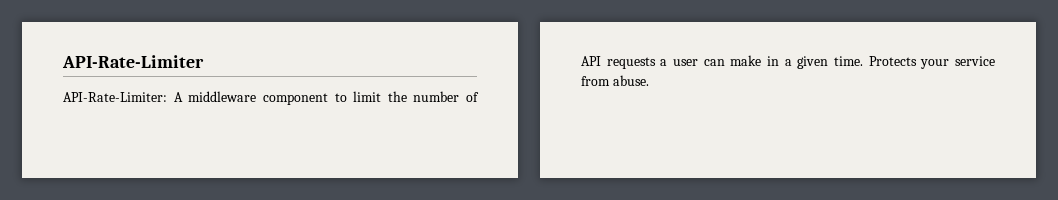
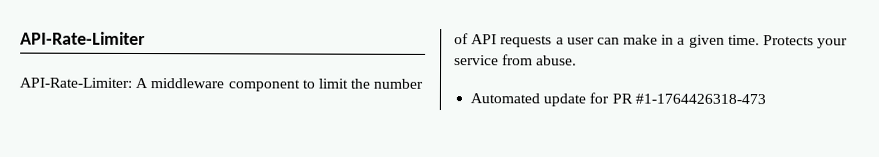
(649, 80) none -> [470,92,766,107] // Automated update for PR #1-1764426318-473

